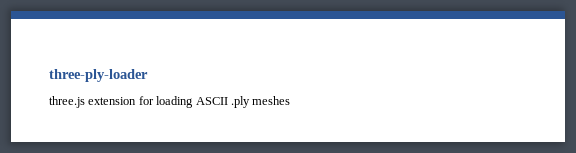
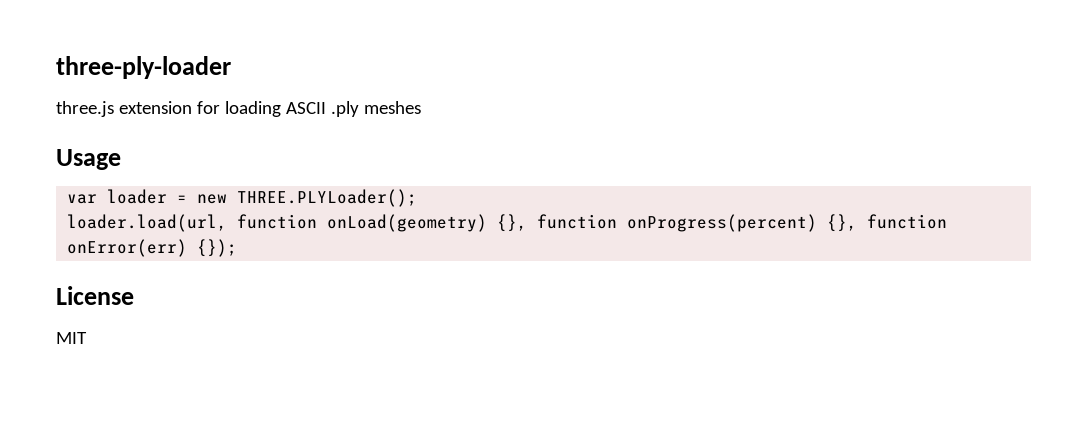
(291, 100) none -> [56,149,121,170] [67,189,418,207] [67,214,948,232] [67,239,238,257] [56,286,134,305] [56,332,87,344] // Usage // var loader = new THREE.PLYLoader(); // loader.load(url, function onLoad(geometry) {}, function onProgress(percent) {}, function onError(err) {}); // License // MIT

